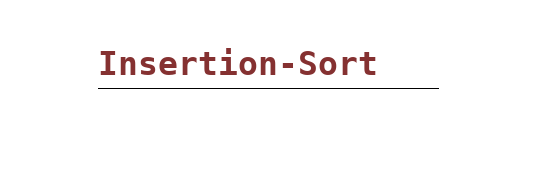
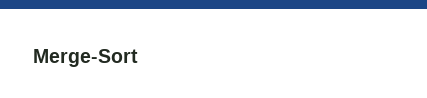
[98,48,378,75] Insertion-Sort -> [33,49,138,67] Merge-Sort

